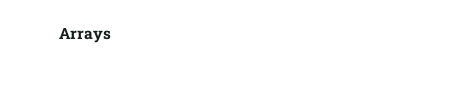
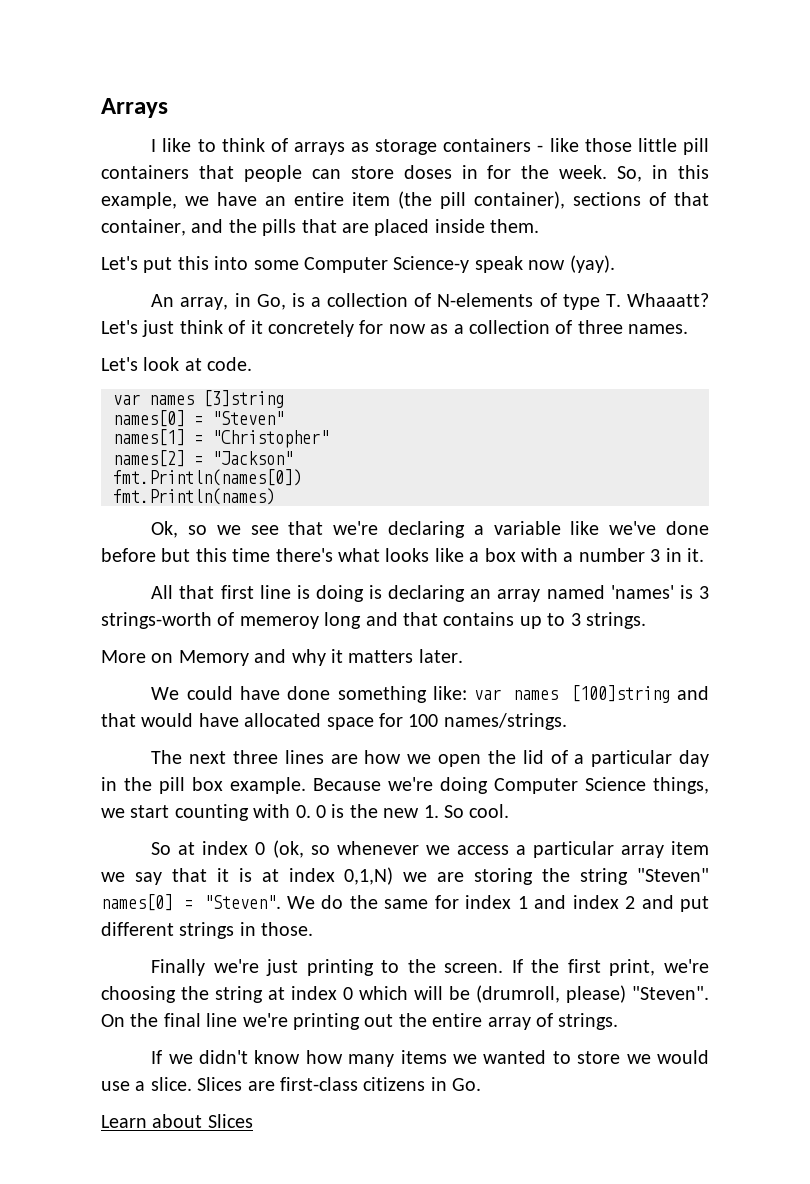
(111, 35) none -> [151,138,709,155] [101,165,710,182] [101,191,709,209] [101,219,540,236] [101,255,615,273] [151,293,709,310] [101,320,689,337] [101,357,253,371] [113,390,284,408] [113,410,284,427] [113,429,329,448] [113,450,293,467] [113,469,302,486] [113,488,275,505] [151,521,709,538] [101,548,704,562] [151,585,709,602] [101,612,646,629] [101,649,463,666] [151,685,709,703] [101,713,567,730] [151,750,709,767] [101,777,709,794] [101,804,510,821] [151,840,709,858] [101,867,709,885] [101,894,710,912] [101,922,314,939] [151,959,709,976] [101,985,709,1003] [101,1013,619,1030] [151,1050,709,1067] [101,1077,482,1091] [101,1114,253,1128] // I like to think of arrays as storage containers - like those little pill containers that people can store doses in for the week. So, in this example, we have an entire item (the pill container), sections of that container, and the pills that are placed inside them. // Let's put this into some Computer Science-y speak now (yay). // An array, in Go, is a collection of N-elements of type T. Whaaatt? Let's just think of it concretely for now as a collection of three names. // Let's look at code. // var names [3]string // names[0] = "Steven" // names[1] = "Christopher" // names[2] = "Jackson" // fmt.Println(names[0]) // fmt.Println(names) // Ok, so we see that we're declaring a variable like we've done before but this time there's what looks like a box with a number 3 in it. // All that first line is doing is declaring an array named 'names' is 3 strings-worth of memeroy long and that contains up to 3 strings. // More on Memory and why it matters later. // We could have done something like: var names [100]string and that would have allocated space for 100 names/strings. // The next three lines are how we open the lid of a particular day in the pill box example. Because we're doing Computer Science things, we start counting with 0. 0 is the new 1. So cool. // So at index 0 (ok, so whenever we access a particular array item we say that it is at index 0,1,N) we are storing the string "Steven" names[0] = "Steven". We do the same for index 1 and index 2 and put different strings in those. // Finally we're just printing to the screen. If the first print, we're choosing the string at index 0 which will be (drumroll, please) "Steven". On the final line we're printing out the entire array of strings. // If we didn't know how many items we wanted to store we would use a slice. Slices are first-class citizens in Go. // Learn about Slices

